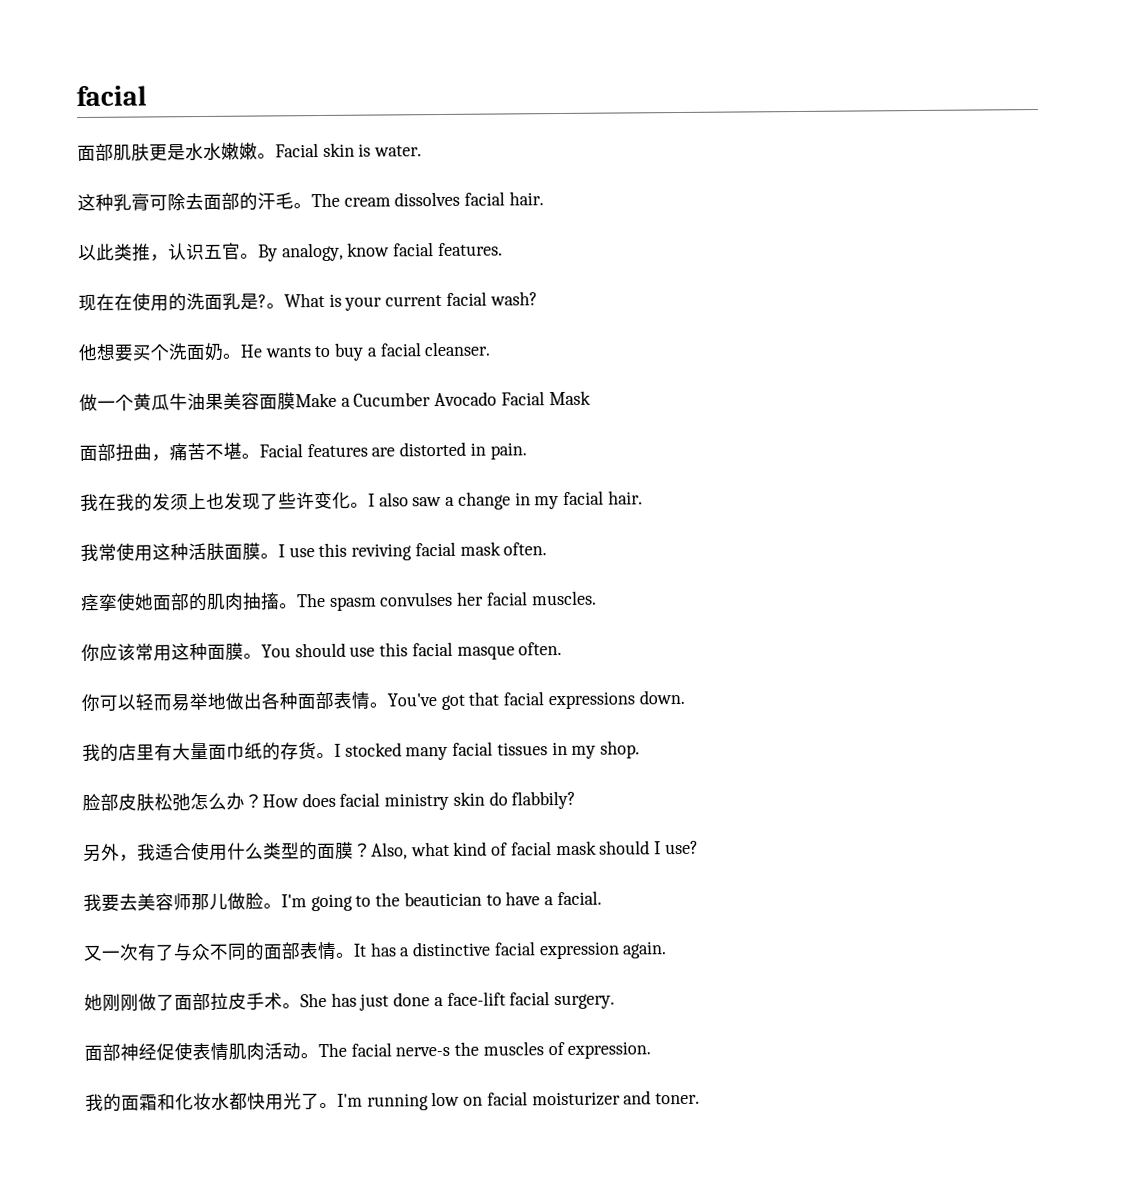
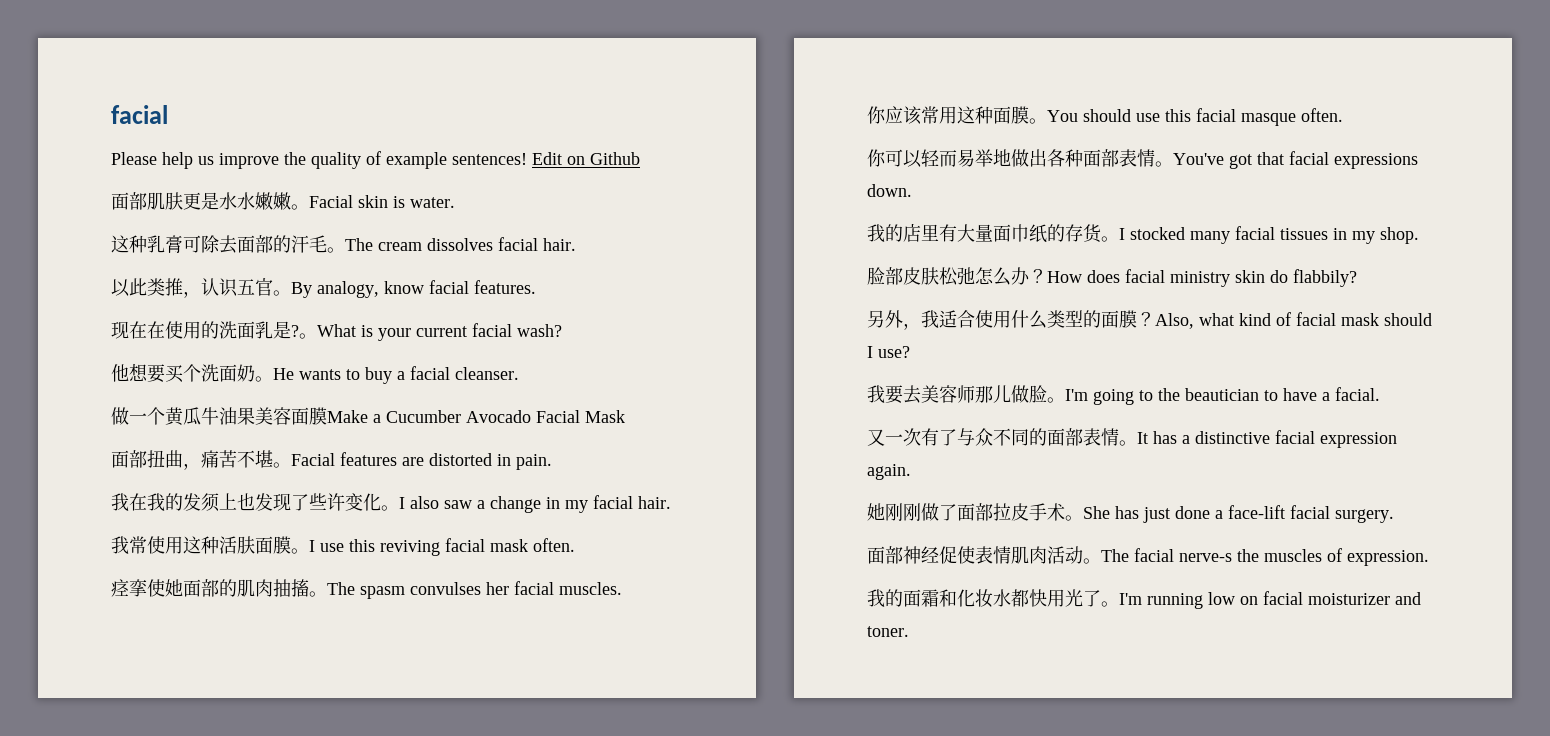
[76,85,147,107] facial -> [111,105,168,124] [111,151,640,169] facial // Please help us improve the quality of example sentences! Edit on Github

